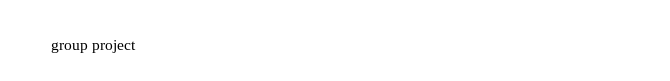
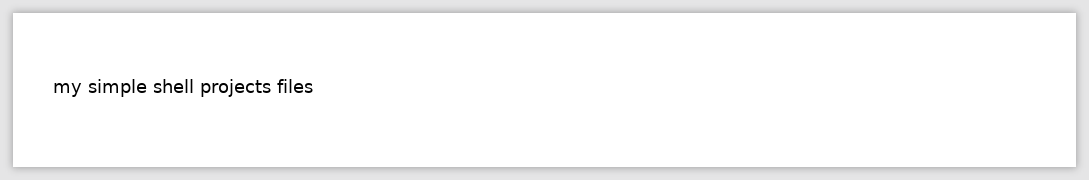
[51,40,137,53] group project -> [53,79,313,97] my simple shell projects files

